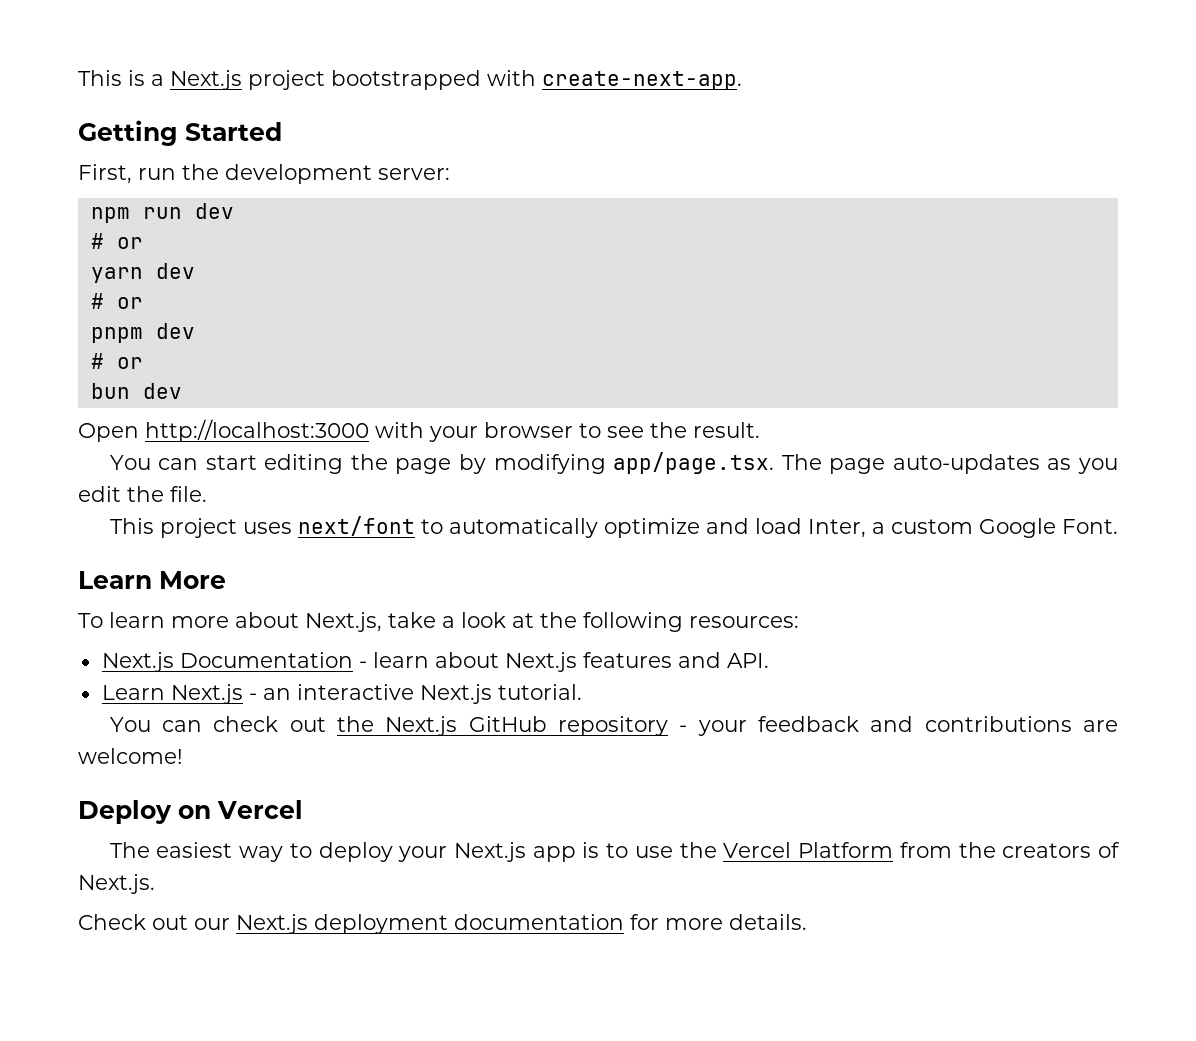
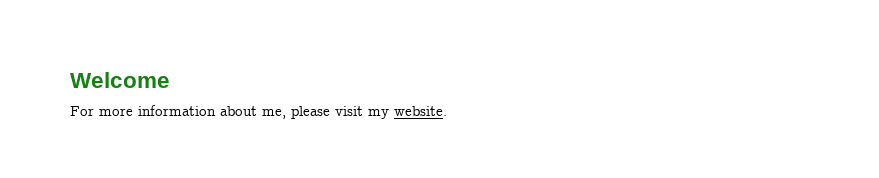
[78,70,742,90] [78,120,282,146] [78,164,450,184] [90,203,234,223] [90,233,143,249] [90,263,195,283] [90,293,143,309] [90,323,195,343] [90,353,143,369] [90,383,182,399] [78,419,760,442] [109,452,1119,474] [78,486,207,502] [109,516,1118,538] [78,571,226,589] [78,612,799,632] [101,652,769,672] [101,684,582,704] [109,716,1118,736] [78,748,183,764] [78,800,303,824] [109,842,1121,862] [78,874,155,894] [78,914,807,934] This is a Next.js project bootstrapped with create-next-app. // Getting Started // First, run the development server: // npm run dev // # or // yarn dev // # or // pnpm dev // # or // bun dev // Open http://localhost:3000 with your browser to see the result. // You can start editing the page by modifying app/page.tsx. The page auto-updates as you edit the file. // This project uses next/font to automatically optimize and load Inter, a custom Google Font. // Learn More // To learn more about Next.js, take a look at the following resources: // Next.js Documentation - learn about Next.js features and API. // Learn Next.js - an interactive Next.js tutorial. // You can check out the Next.js GitHub repository - your feedback and contributions are welcome! // Deploy on Vercel // The easiest way to deploy your Next.js app is to use the Vercel Platform from the creators of Next.js. // Check out our Next.js deployment documentation for more details. -> [70,72,170,88] [70,105,447,119] Welcome // For more information about me, please visit my website.

